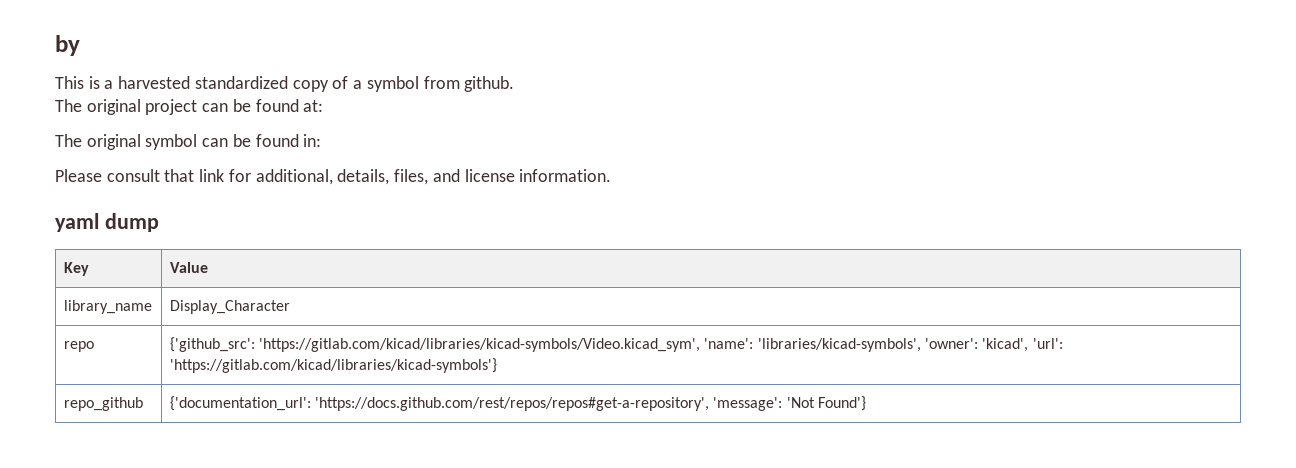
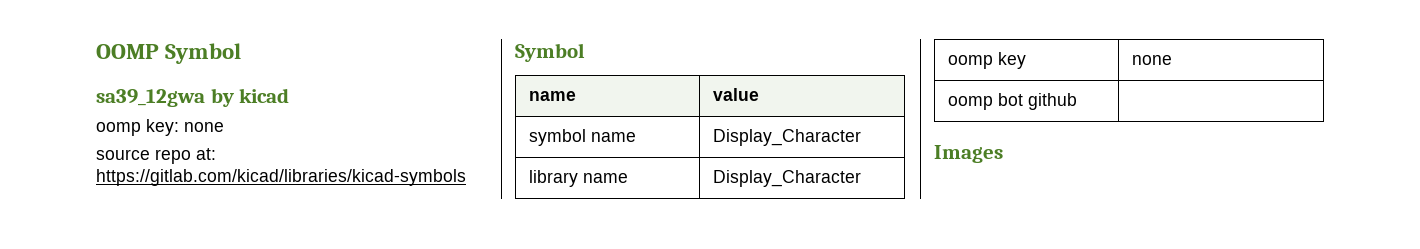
[55,35,80,56] [55,76,515,92] [55,99,324,115] [55,134,322,150] [55,169,612,185] [55,213,159,232] [63,262,89,276] [169,262,208,273] [63,300,152,314] [169,300,290,314] [63,341,94,352] [169,337,1063,352] [169,358,497,373] [63,397,143,411] [169,396,866,411] by // This is a harvested standardized copy of a symbol from github. // The original project can be found at: // The original symbol can be found in: // Please consult that link for additional, details, files, and license information. // yaml dump // Key | Value // library_name | Display_Character // repo | {'github_src': 'https://gitlab.com/kicad/libraries/kicad-symbols/Video.kicad_sym', 'name': 'libraries/kicad-symbols', 'owner': 'kicad', 'url': 'https://gitlab.com/kicad/libraries/kicad-symbols'} // repo_github | {'documentation_url': 'https://docs.github.com/rest/repos/repos#get-a-repository', 'message': 'Not Found'} -> [96,43,242,64] [96,88,290,107] [96,119,224,136] [96,148,216,164] [96,169,466,186] [515,43,585,62] [528,91,576,101] [712,88,759,101] [528,129,636,146] [712,129,861,146] [528,170,628,187] [712,170,861,187] [947,52,1026,69] [1131,55,1172,65] [947,93,1077,110] [934,145,1003,163] OOMP Symbol // sa39_12gwa by kicad // oomp key: none // source repo at: https://gitlab.com/kicad/libraries/kicad-symbols // Symbol // name | value // symbol name | Display_Character // library name | Display_Character // oomp key | none // oomp bot github | // Images

